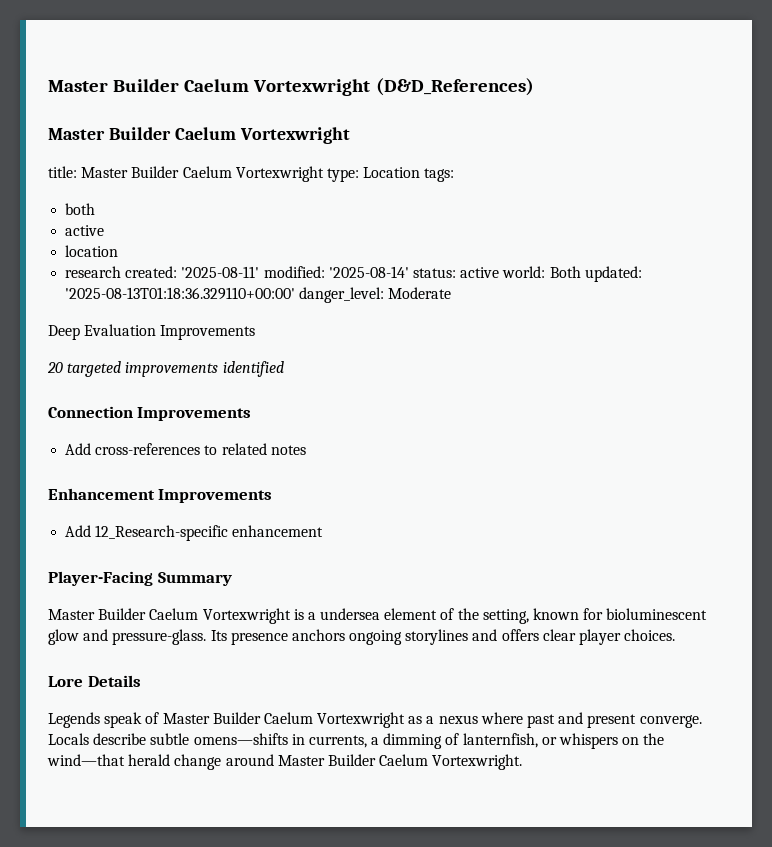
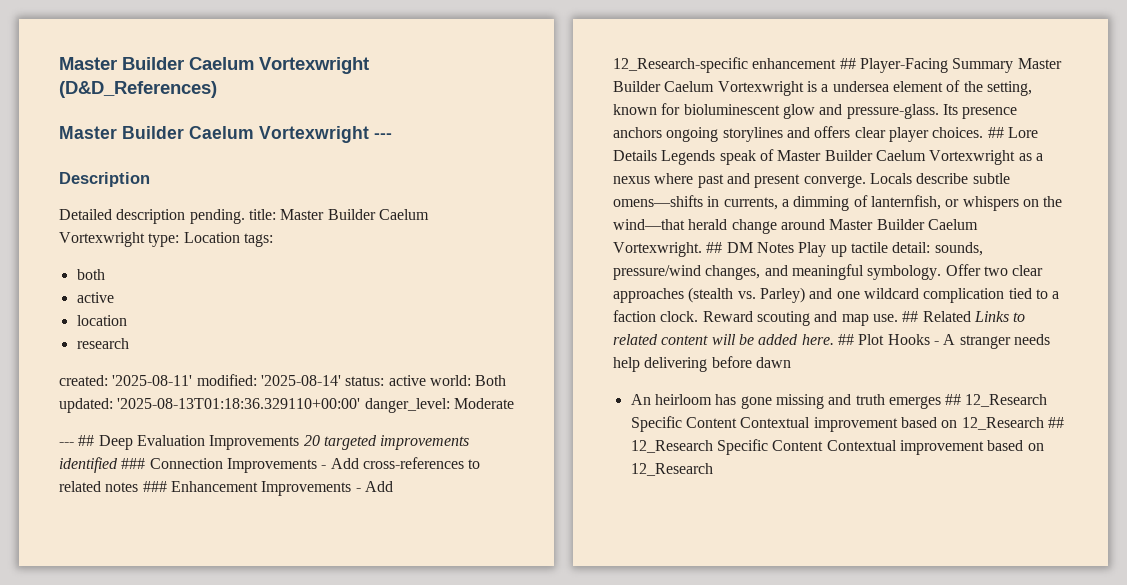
(350, 135) // -> [374,133,392,139] [59,172,150,187] [59,209,245,224] --- // Description // Detailed description pending.
(122, 272) none -> (129, 343) //
(452, 293) none -> [59,435,95,446] --- ##
(256, 332) // -> (300, 442) none
(284, 369) // -> [121,458,146,469] ###
(252, 414) // -> [321,465,327,469] -
(306, 450) // -> [142,481,167,492] ###
(273, 496) // -> [355,488,361,492] -
(324, 531) // -> [839,58,856,69] ##
(232, 579) // -> (1014, 65) none
(676, 635) // -> [987,127,1004,138] ##
(141, 681) // -> (657, 155) none
(523, 762) none -> [706,242,983,257] [613,264,1044,280] [613,287,1060,303] [613,310,1026,326] [613,334,1050,349] [613,356,791,372] [630,394,1048,409] [630,416,1064,432] [630,439,1044,455] [630,463,713,476] ## DM Notes Play up tactile detail: sounds, pressure/wind changes, and meaningful symbology. Offer two clear approaches (stealth vs. Parley) and one wildcard complication tied to a faction clock. Reward scouting and map use. ## Related Links to related content will be added here. ## Plot Hooks - A stranger needs help delivering before dawn // An heirloom has gone missing and truth emerges ## 12_Research Specific Content Contextual improvement based on 12_Research ## 12_Research Specific Content Contextual improvement based on 12_Research

